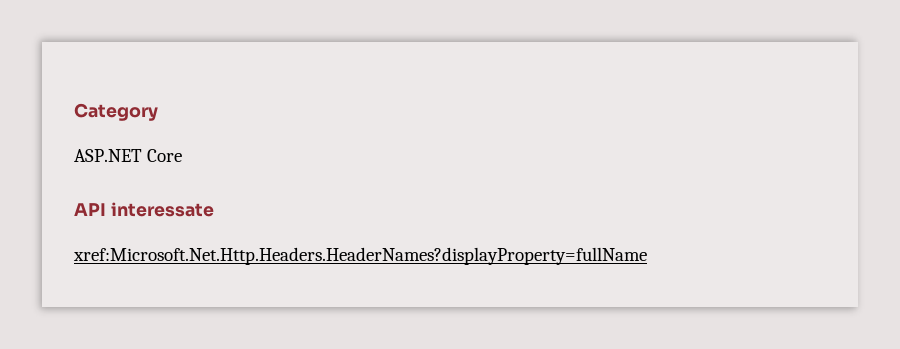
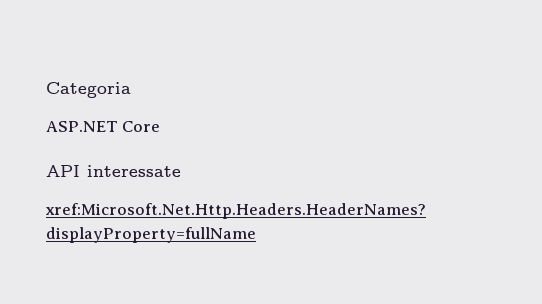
[74,103,158,121] Category -> [46,82,131,98] Categoria

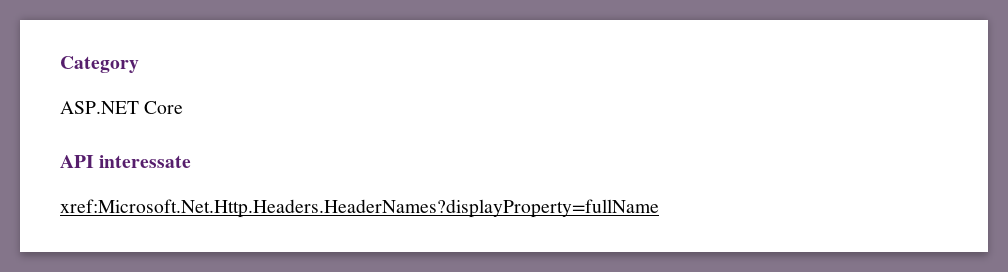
[46,82,131,98] Categoria -> [60,56,139,73] Category

